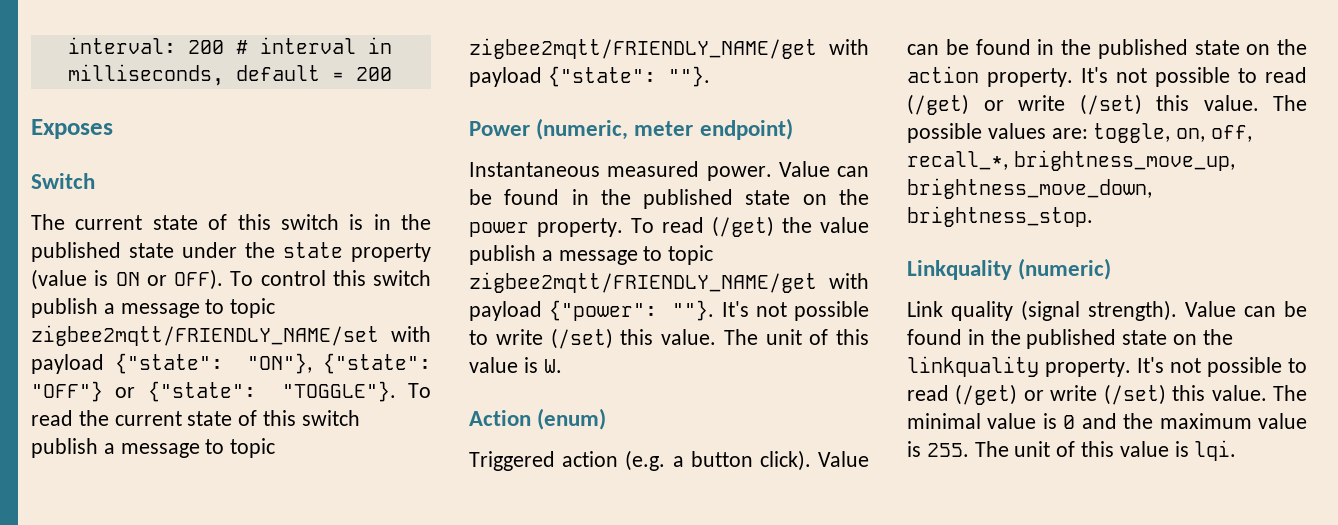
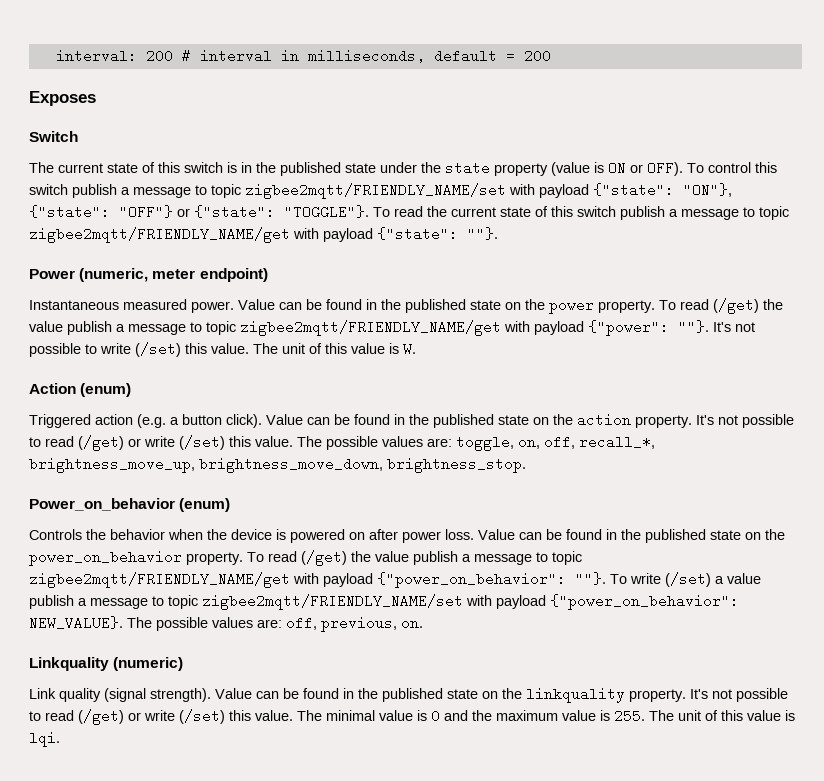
(1093, 216) none -> [29,498,231,512] [29,529,785,543] [29,550,582,566] [29,572,761,588] [29,594,739,610] [29,616,423,632] // Power_on_behavior (enum) // Controls the behavior when the device is powered on after power loss. Value can be found in the published state on the power_on_behavior property. To read (/get) the value publish a message to topic zigbee2mqtt/FRIENDLY_NAME/get with payload {"power_on_behavior": ""}. To write (/set) a value publish a message to topic zigbee2mqtt/FRIENDLY_NAME/set with payload {"power_on_behavior": NEW_VALUE}. The possible values are: off, previous, on.

